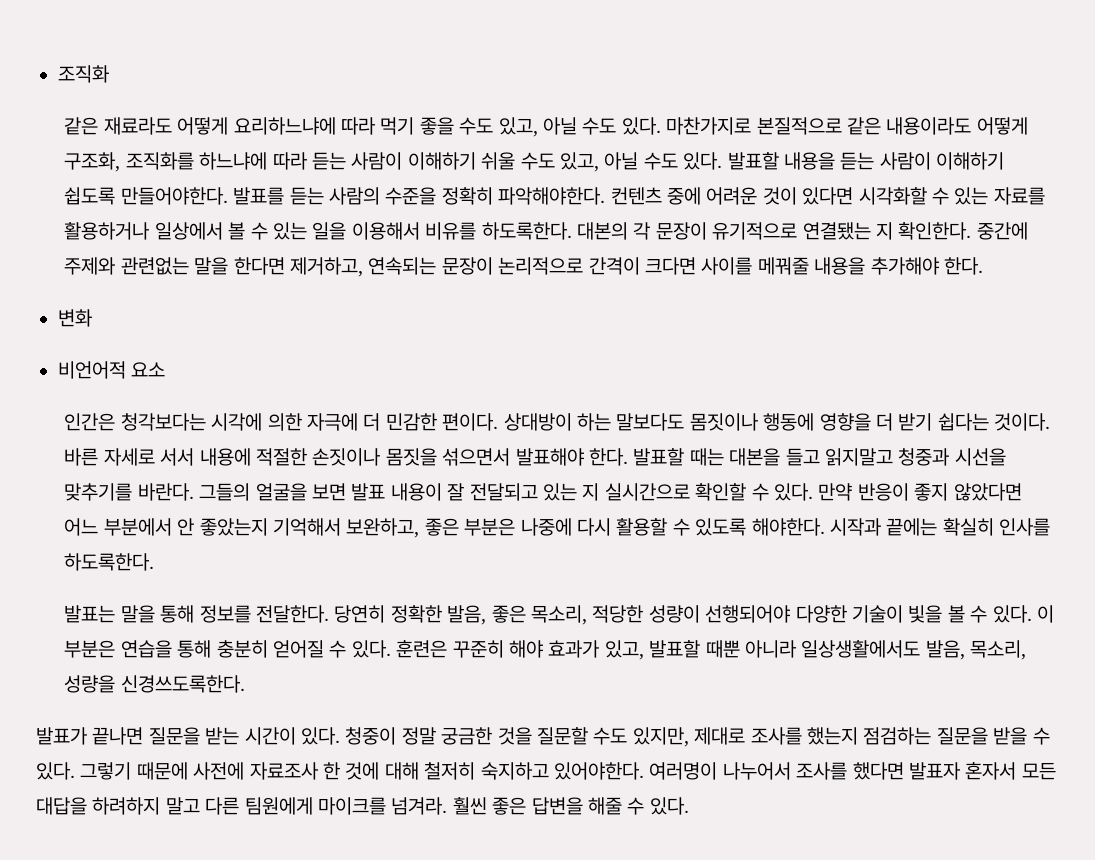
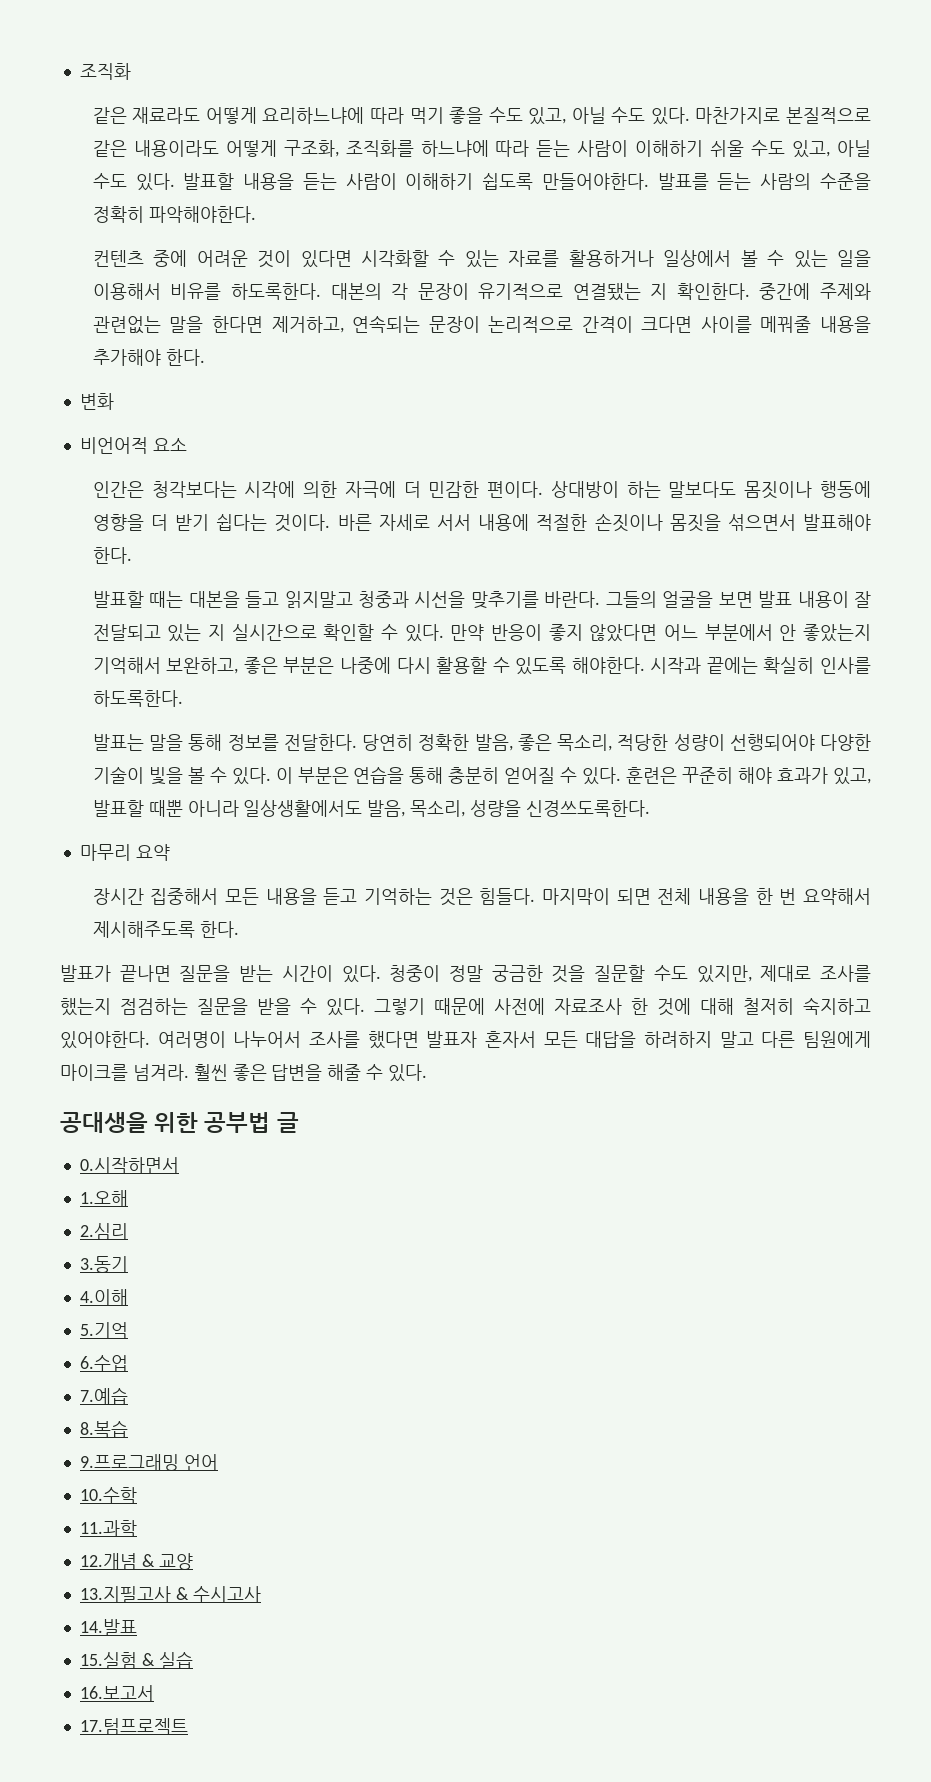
(606, 196) none -> (256, 214) //
(628, 457) none -> (132, 555) //
(245, 684) none -> [79,844,170,861] [92,888,871,906] [92,921,239,938] // 마무리 요약 // 장시간 집중해서 모든 내용을 듣고 기억하는 것은 힘들다. 마지막이 되면 전체 내용을 한 번 요약해서 제시해주도록 한다.
(689, 806) none -> [60,1112,299,1133] [79,1157,179,1174] [79,1190,128,1207] [79,1223,128,1240] [79,1256,128,1273] [79,1289,128,1306] [79,1322,128,1339] [79,1355,128,1372] [79,1387,128,1405] [79,1420,128,1438] [79,1454,218,1471] [79,1487,137,1504] [79,1520,137,1537] [79,1553,193,1570] [79,1586,261,1603] [79,1619,137,1636] [79,1651,193,1669] [79,1685,154,1702] [79,1718,188,1735] // 공대생을 위한 공부법 글 // 0.시작하면서 // 1.오해 // 2.심리 // 3.동기 // 4.이해 // 5.기억 // 6.수업 // 7.예습 // 8.복습 // 9.프로그래밍 언어 // 10.수학 // 11.과학 // 12.개념 & 교양 // 13.지필고사 & 수시고사 // 14.발표 // 15.실험 & 실습 // 16.보고서 // 17.텀프로젝트

